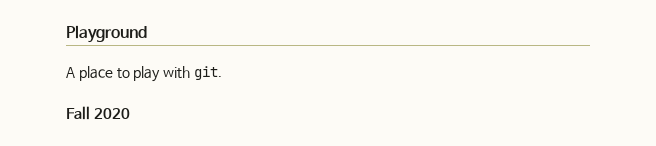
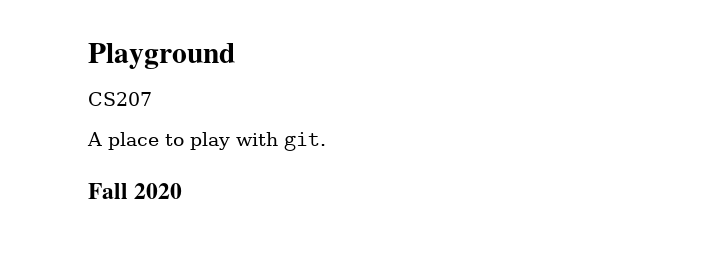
(147, 34) none -> [88,92,152,106] // CS207

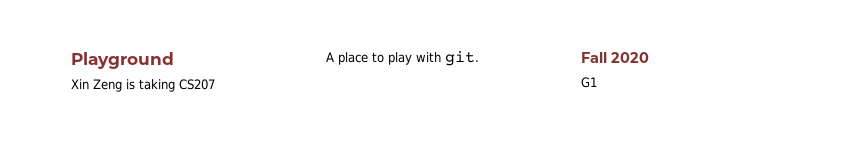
(235, 56) none -> [71,79,175,92] Xin Zeng is taking
(183, 191) none -> [581,77,597,88] // G1

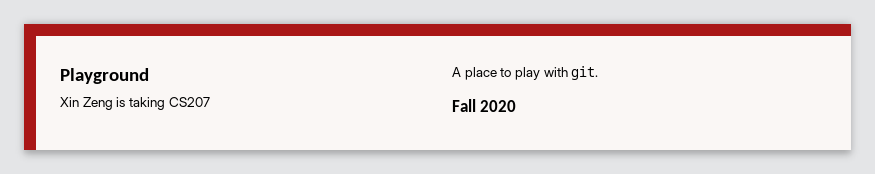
[581,77,597,88] // G1 -> (517, 106) none

